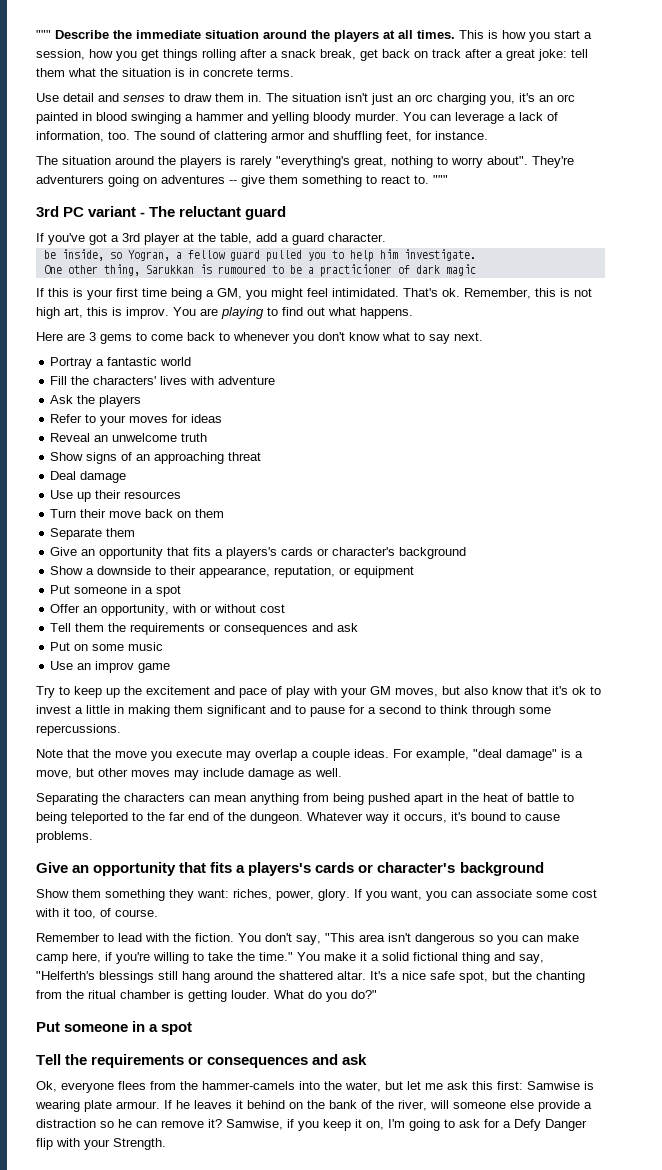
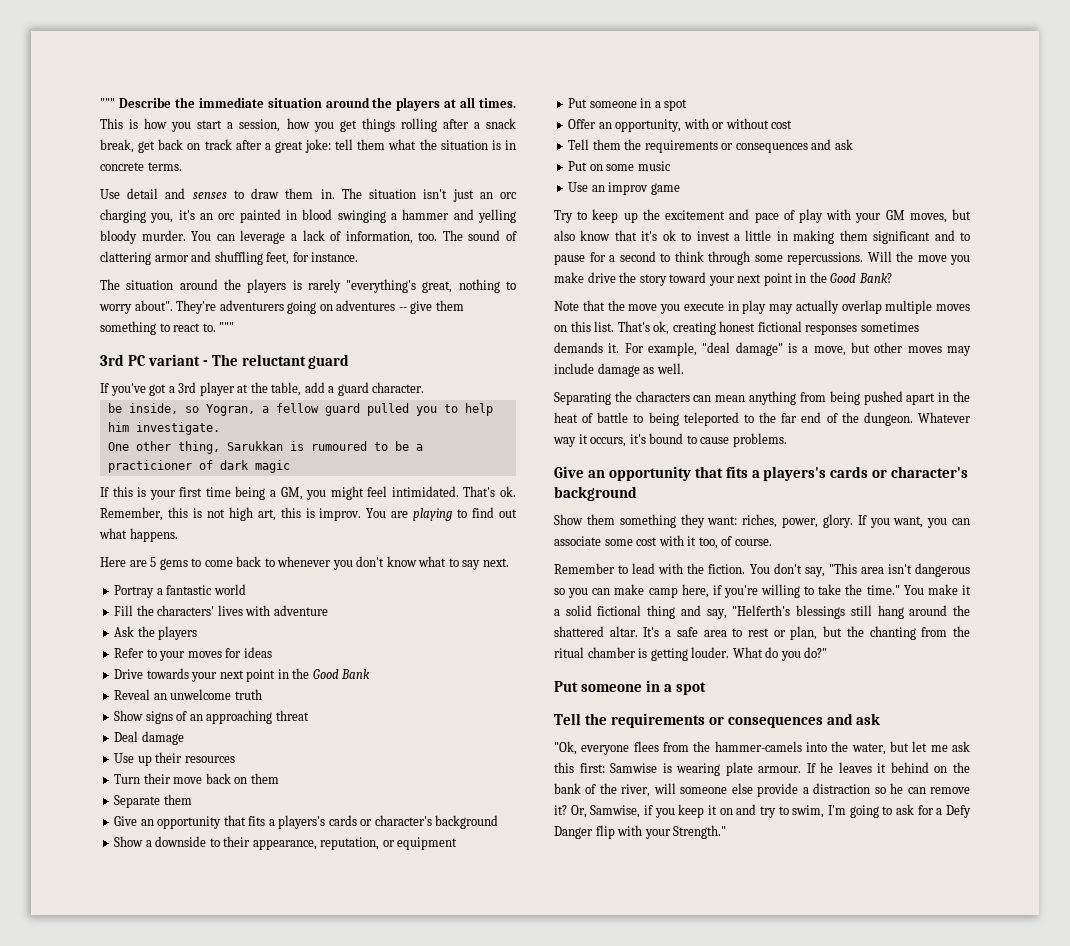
[89,332,96,341] 3 -> [150,557,157,567] 5
(223, 418) none -> [114,668,371,682] // Drive towards your next point in the Good Bank
(121, 730) none -> [867,251,970,265] [554,272,892,286] Will the move you make drive the story toward your next point in the Good Bank?
[226,749,389,761] may overlap a couple ideas. -> [727,300,970,314] [554,321,919,335] [554,342,620,353] in play may actually overlap multiple moves on this list. That's ok, creating honest fictional responses sometimes demands it.
[402,971,488,983] nice safe spot, -> [676,626,818,640] safe area to rest or plan,
[36,1081,57,1092] Ok, -> [554,741,577,755] "Ok,
(222, 1123) none -> [570,805,587,818] Or,
[366,1121,384,1130] on, -> [719,804,825,818] on and try to swim,
[113,1138,166,1150] Strength. -> [673,825,727,839] Strength."

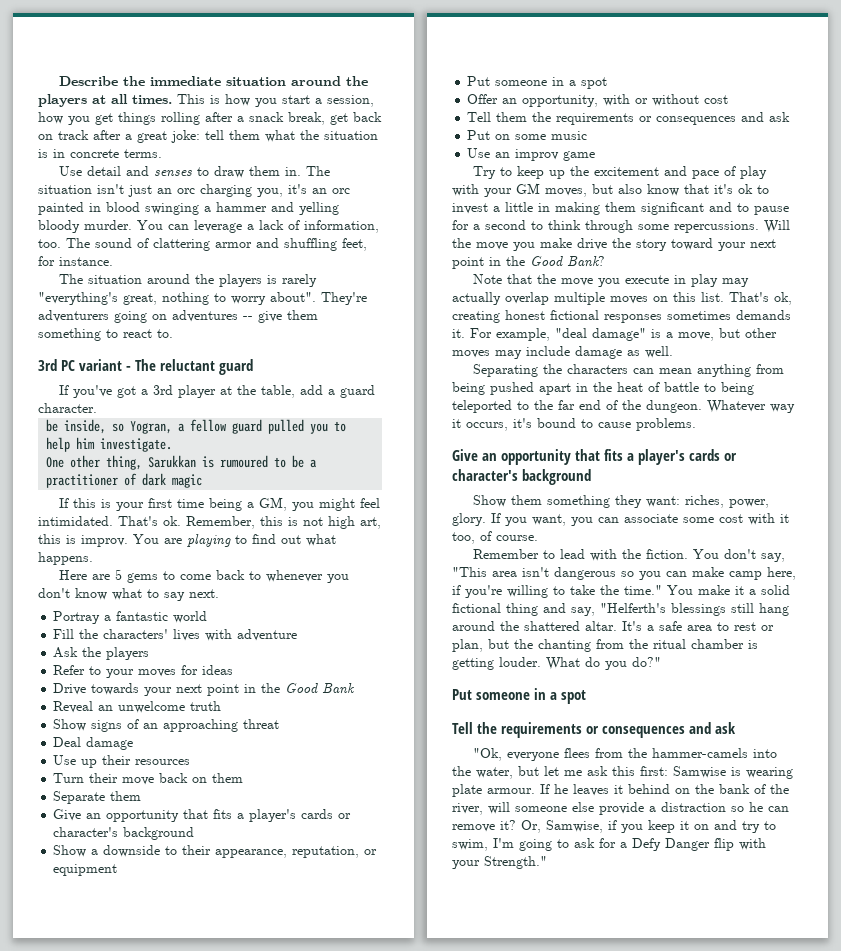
[100,98,115,108] """ -> (58, 81) none
[219,322,235,332] """ -> (173, 333) none
[107,460,192,473] practicioner -> [46,474,119,488] practitioner
[278,815,326,829] players's -> [249,809,297,822] player's
[763,466,827,481] players's -> [638,449,685,465] player's

